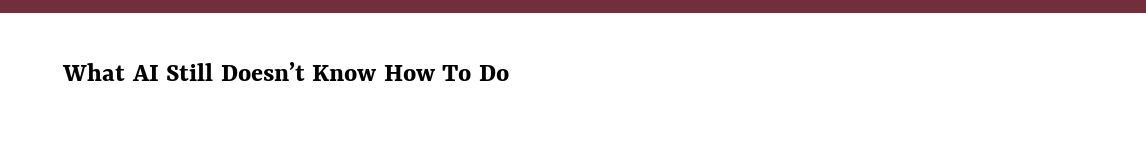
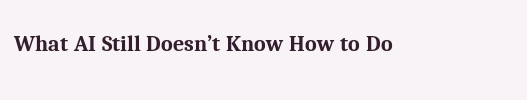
[442,65,472,81] To -> [339,38,360,51] to

